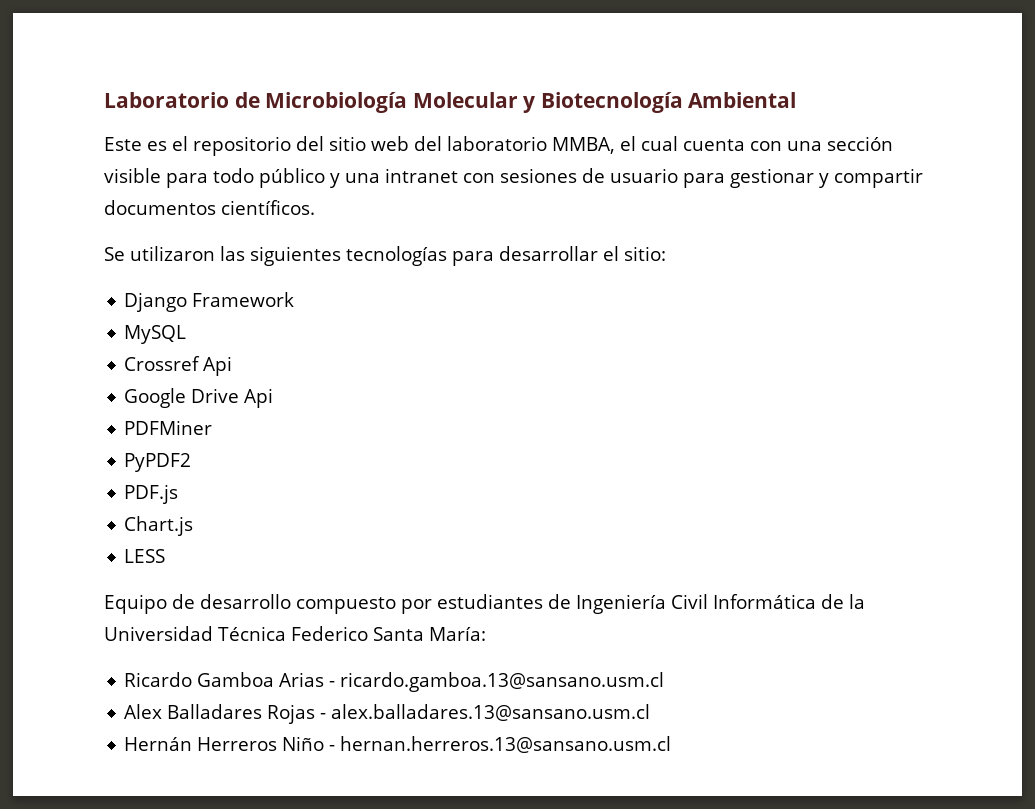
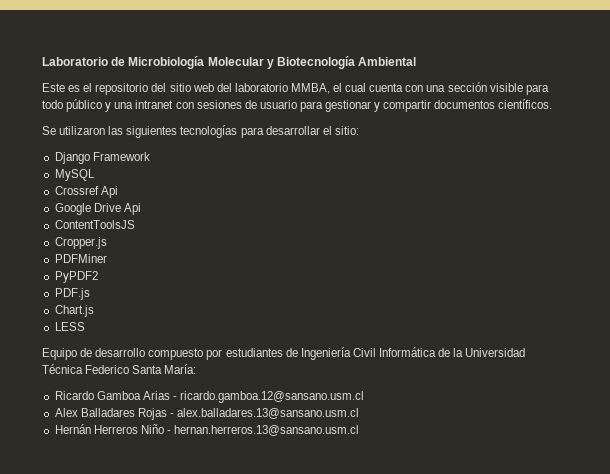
(274, 398) none -> [54,220,135,229] [54,237,107,249] // ContentToolsJS // Cropper.js
[340,672,665,692] ricardo.gamboa.13@sansano.usm.cl -> [180,391,365,403] ricardo.gamboa.12@sansano.usm.cl

